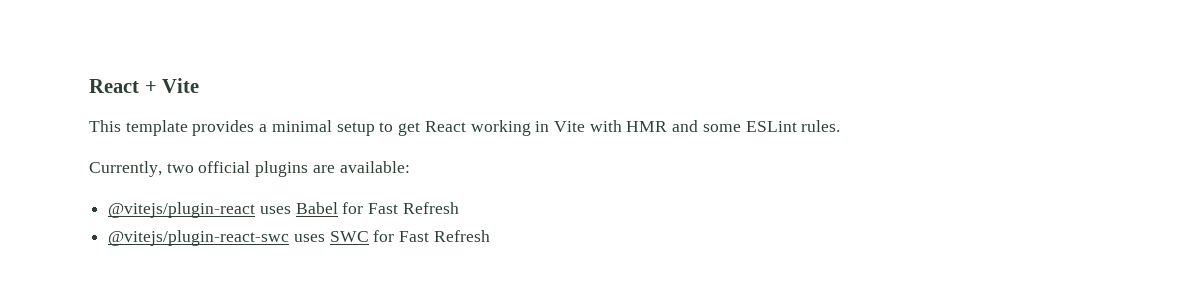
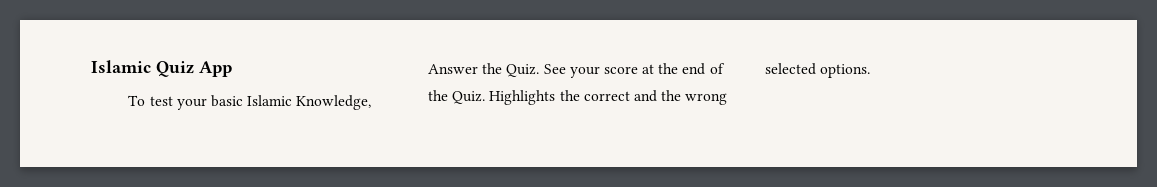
[89,78,200,93] [89,120,841,136] [89,161,410,177] [108,202,459,218] [108,230,490,246] React + Vite // This template provides a minimal setup to get React working in Vite with HMR and some ESLint rules. // Currently, two official plugins are available: // @vitejs/plugin-react uses Babel for Fast Refresh // @vitejs/plugin-react-swc uses SWC for Fast Refresh -> [91,60,232,77] [128,95,372,110] [428,63,725,78] [428,90,728,105] [765,63,871,78] Islamic Quiz App // To test your basic Islamic Knowledge, Answer the Quiz. See your score at the end of the Quiz. Highlights the correct and the wrong selected options.

